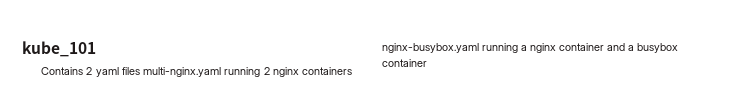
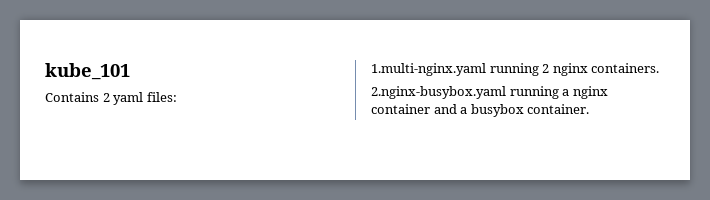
[121,67,222,77] files multi-nginx.yaml -> [146,92,177,102] [371,63,486,76] files: // 1.multi-nginx.yaml
[302,67,353,75] [382,43,479,53] containers nginx-busybox.yaml -> [591,63,660,73] [371,86,506,99] containers. // 2.nginx-busybox.yaml
[382,59,427,67] container -> [527,104,590,114] container.

